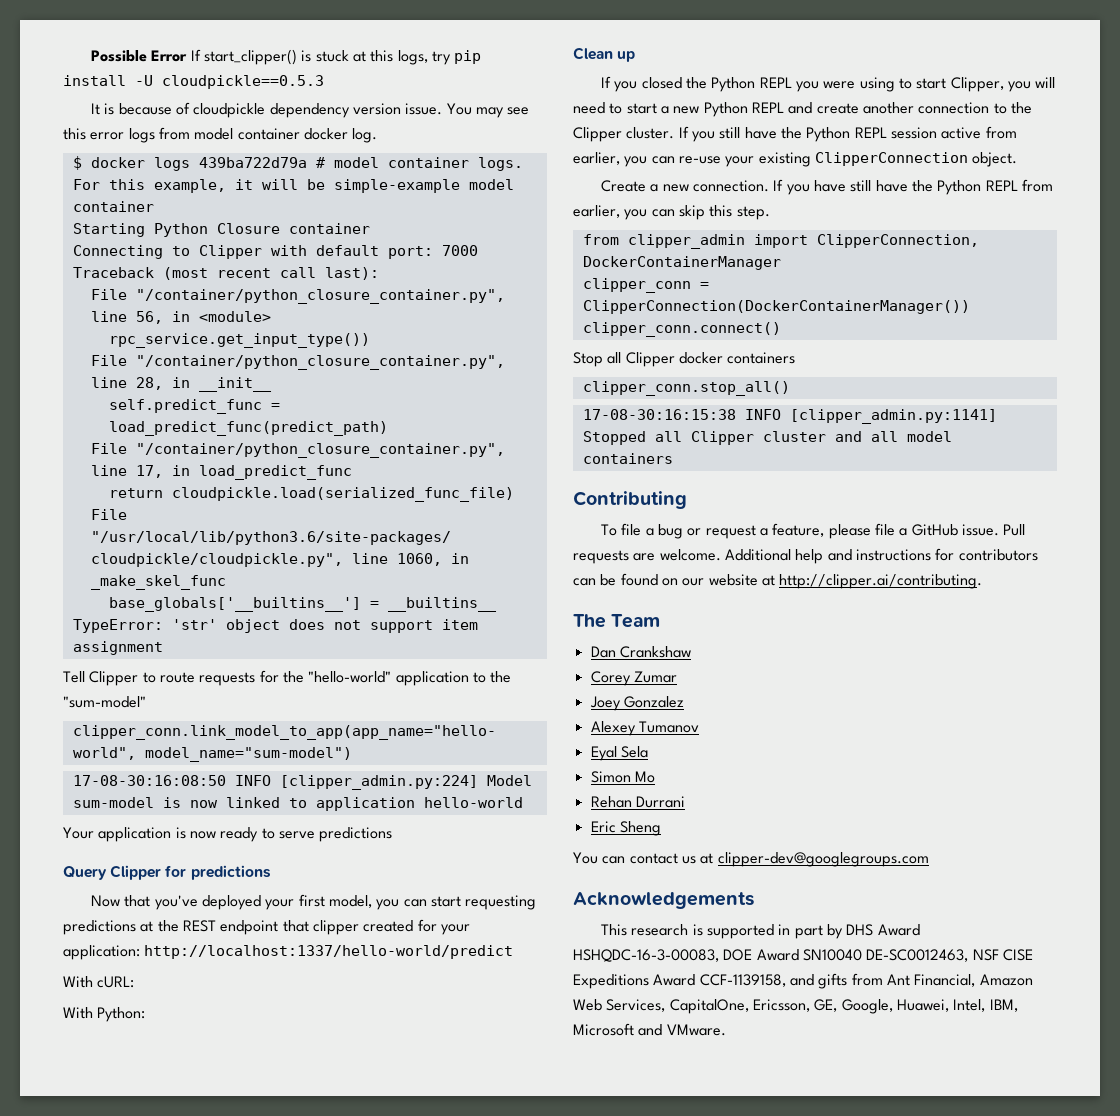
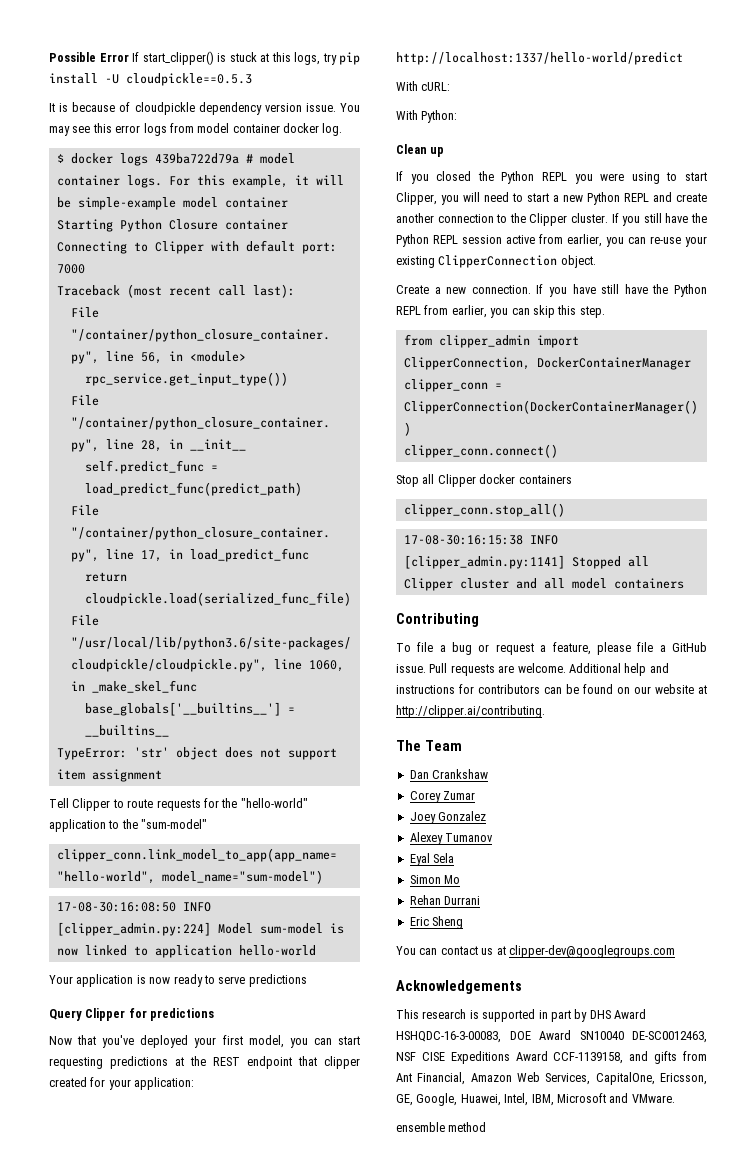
(726, 1030) none -> [396,1122,487,1132] // ensemble method

